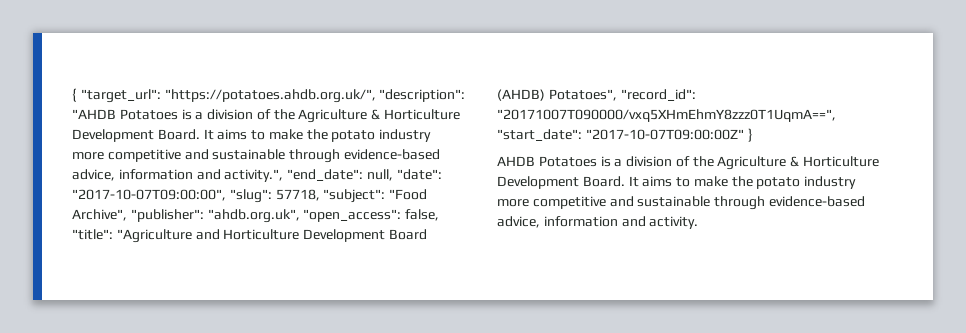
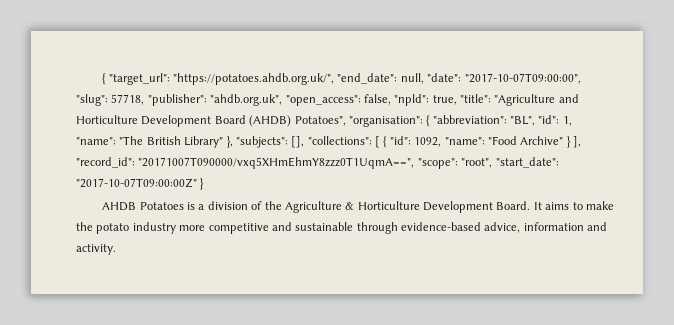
[379,89,466,102] [72,109,461,123] [72,129,432,142] [72,149,440,163] [72,169,284,182] "description": "AHDB Potatoes is a division of the Agriculture & Horticulture Development Board. It aims to make the potato industry more competitive and sustainable through evidence-based advice, information and activity.", -> (335, 79) none
[323,189,428,203] [72,209,127,221] "subject": "Food Archive", -> (145, 99) none
(440, 215) none -> [394,94,457,106] "npld": true,
[620,89,696,101] [497,109,836,122] "record_id": "20171007T090000/vxq5XHmEhmY8zzz0T1UqmA==", -> [348,115,572,127] [76,136,581,148] [76,157,493,169] "organisation": { "abbreviation": "BL", "id": 1, "name": "The British Library" }, "subjects": [], "collections": [ { "id": 1092, "name": "Food Archive" } ], "record_id": "20171007T090000/vxq5XHmEhmY8zzz0T1UqmA==", "scope": "root",

